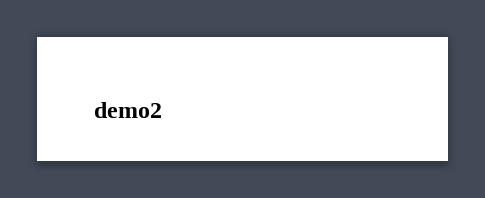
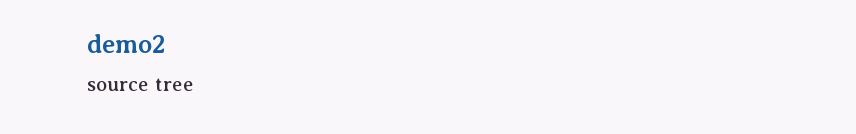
(162, 110) none -> [87,78,194,91] // source tree

